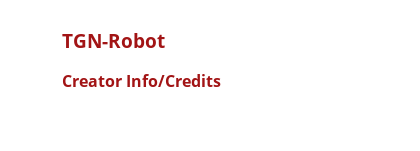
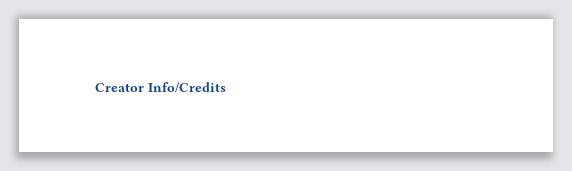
[62,33,165,48] TGN-Robot // -> (95, 87) none

